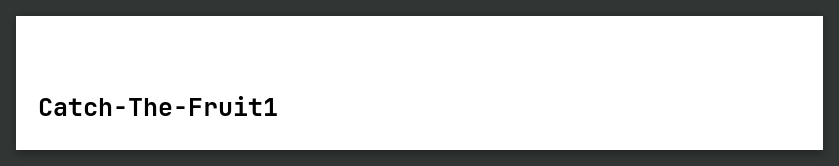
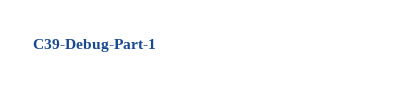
[38,96,278,116] Catch-The-Fruit1 -> [33,39,156,52] C39-Debug-Part-1

